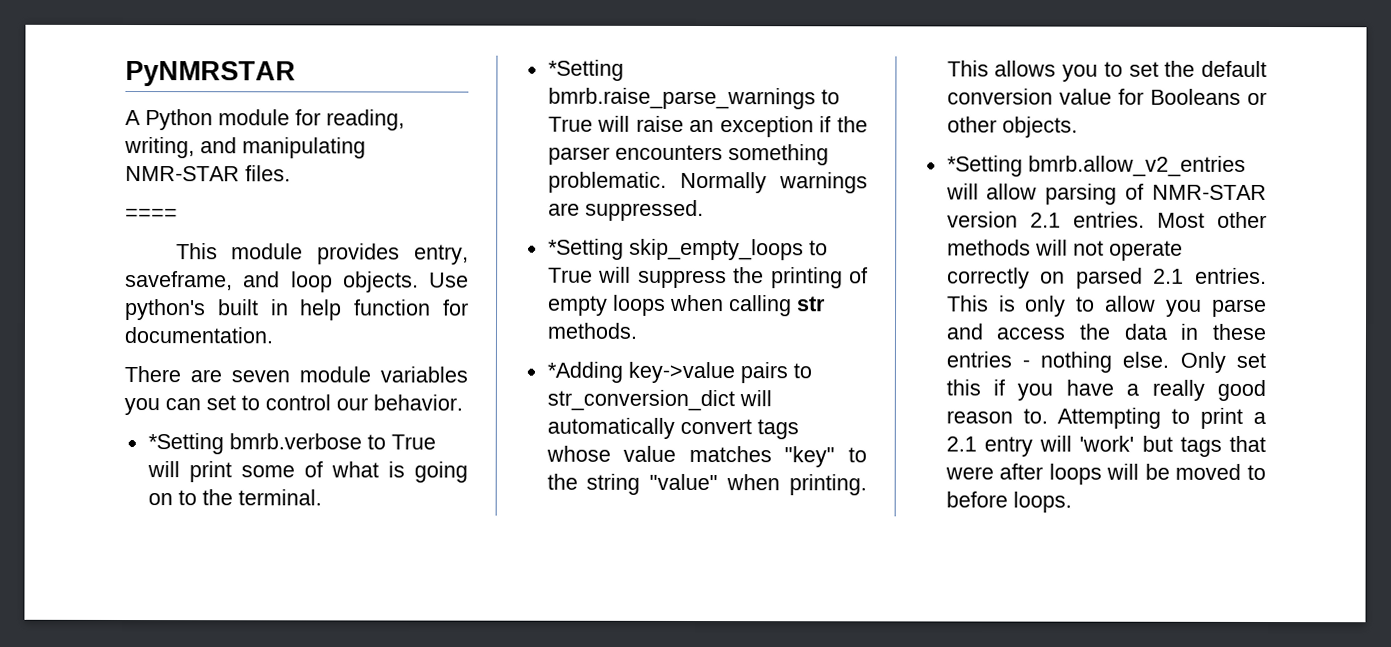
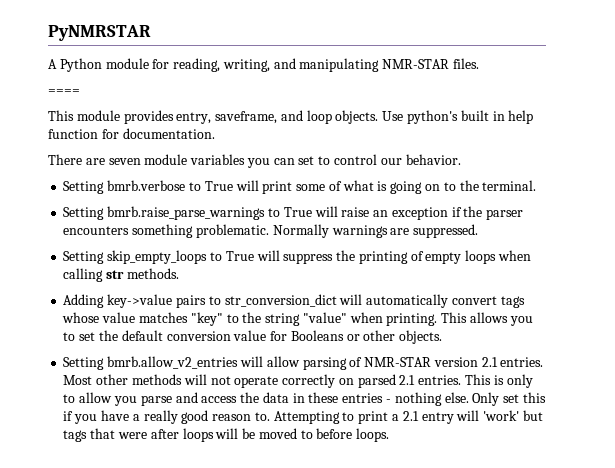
[147,433,224,455] *Setting -> [63,181,105,194] Setting
[547,59,624,81] *Setting -> [63,207,105,220] Setting
[547,238,624,260] *Setting -> [63,251,105,264] Setting
[546,361,623,383] *Adding -> [63,294,105,308] Adding
[946,155,1023,177] *Setting -> [63,357,105,370] Setting

